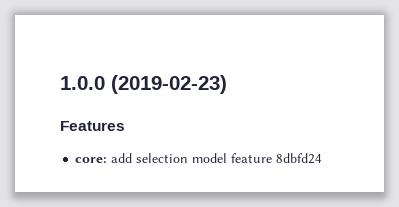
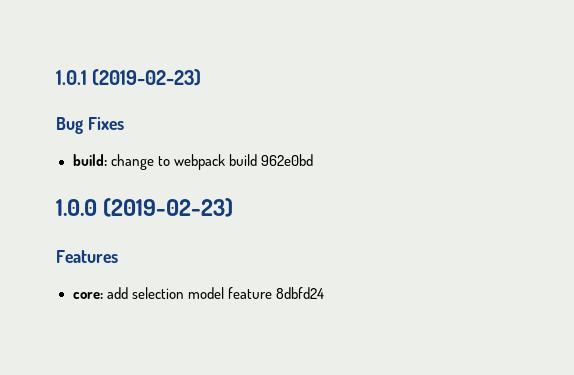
(60, 83) none -> [56,69,202,86] [56,117,124,134] [72,154,313,170] 1.0.1 (2019-02-23) // Bug Fixes // build: change to webpack build 962e0bd //

